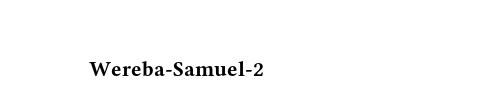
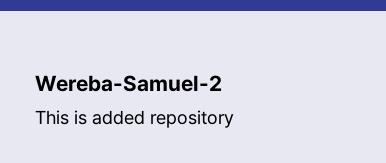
(264, 69) none -> [35,110,234,128] // This is added repository

